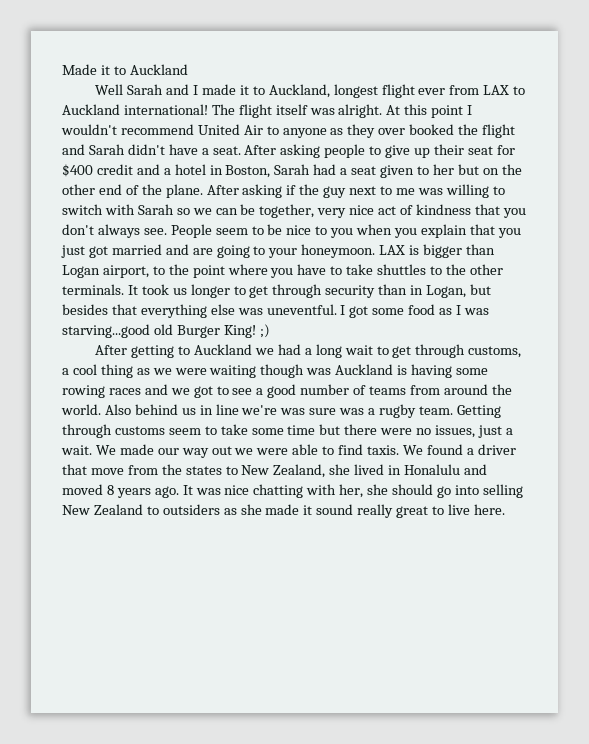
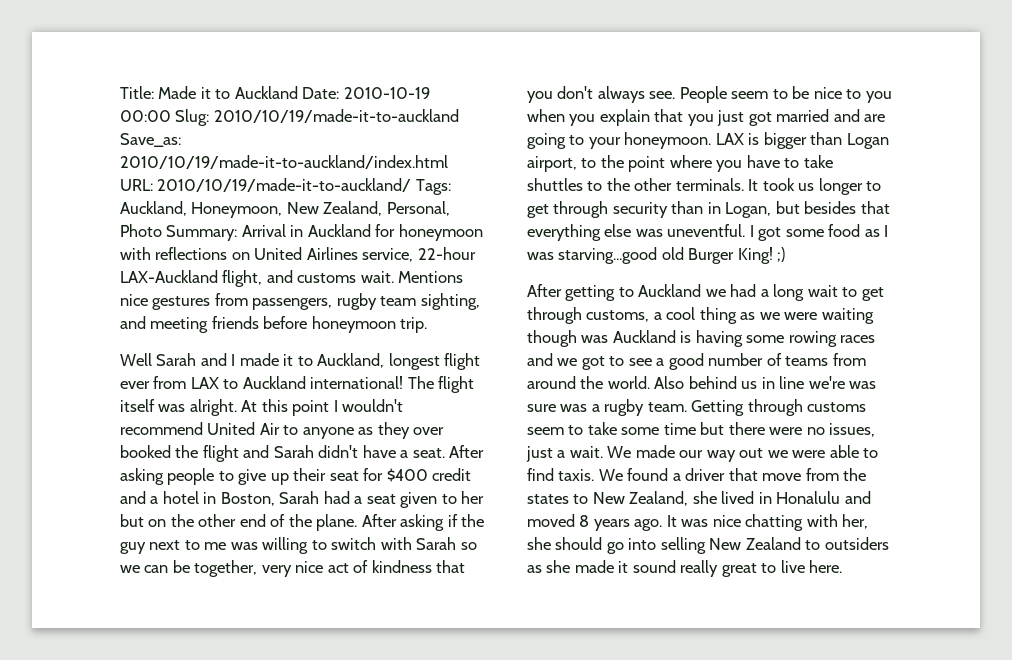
(62, 69) none -> [120,86,154,99] Title:
(188, 69) none -> [302,87,430,99] [120,109,459,126] [120,133,181,147] [120,155,448,169] [120,178,451,195] [120,201,450,218] [120,224,483,241] [120,247,476,262] [120,270,464,287] [120,293,480,310] [120,316,428,333] Date: 2010-10-19 00:00 Slug: 2010/10/19/made-it-to-auckland Save_as: 2010/10/19/made-it-to-auckland/index.html URL: 2010/10/19/made-it-to-auckland/ Tags: Auckland, Honeymoon, New Zealand, Personal, Photo Summary: Arrival in Auckland for honeymoon with reflections on United Airlines service, 22-hour LAX-Auckland flight, and customs wait. Mentions nice gestures from passengers, rugby team sighting, and meeting friends before honeymoon trip.

